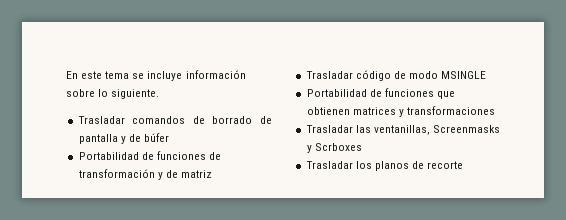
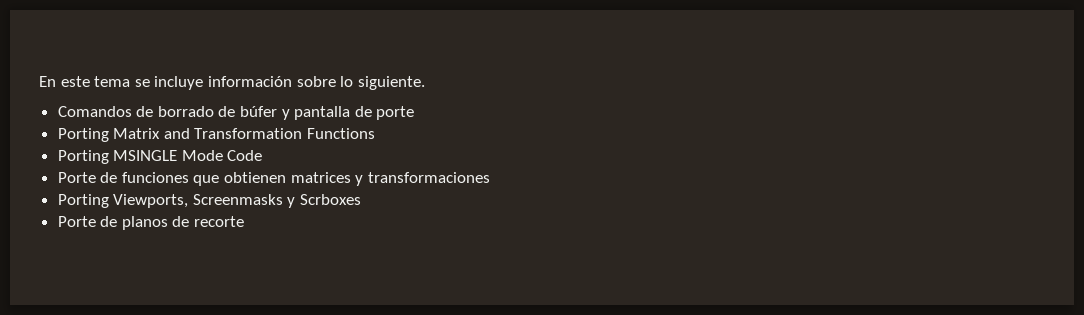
[77,116,186,124] Trasladar comandos -> [57,106,132,117] Comandos
[78,133,169,144] [78,151,221,160] [78,169,212,180] [305,70,487,81] [306,89,367,97] pantalla y de búfer // Portabilidad de funciones de transformación y de matriz // Trasladar código de modo MSINGLE // Portabilidad -> [240,106,415,120] [57,128,376,142] [57,150,263,164] [57,172,96,183] búfer y pantalla de porte // Porting Matrix and Transformation Functions // Porting MSINGLE Mode Code // Porte
[305,125,430,135] Trasladar las ventanillas, -> [57,194,189,208] Porting Viewports,
[305,161,372,169] Trasladar los -> [57,216,118,227] Porte de

